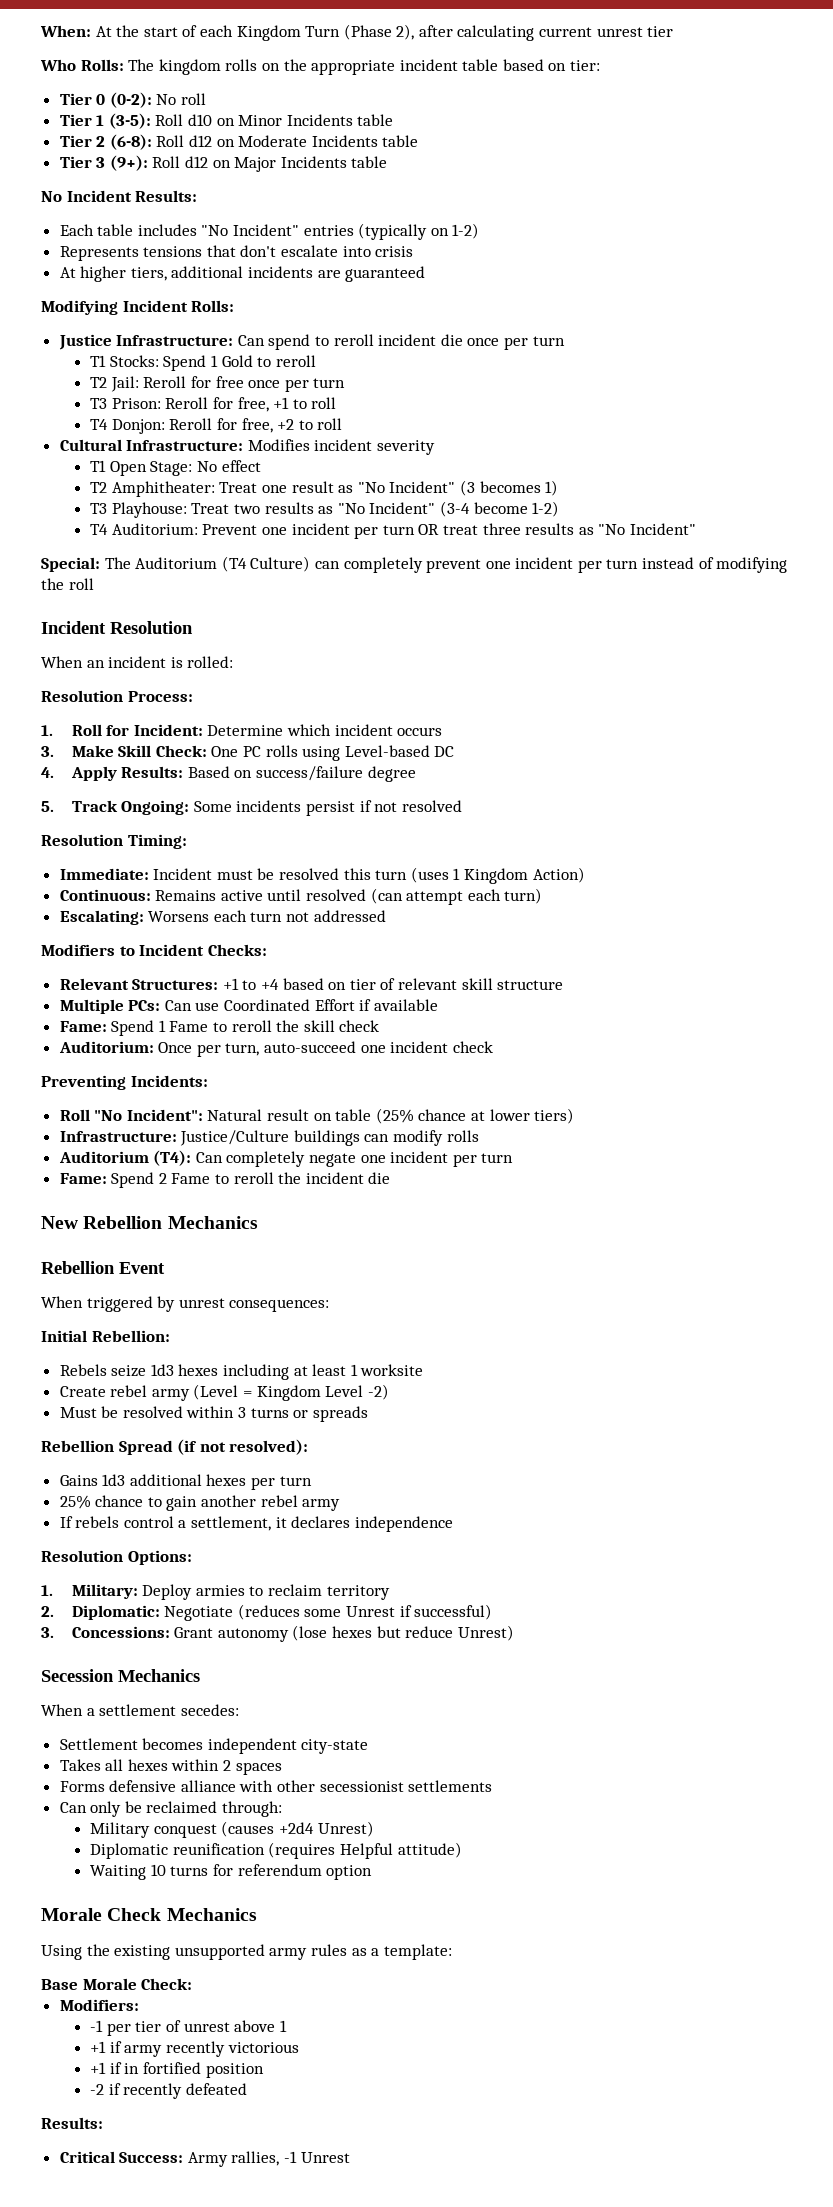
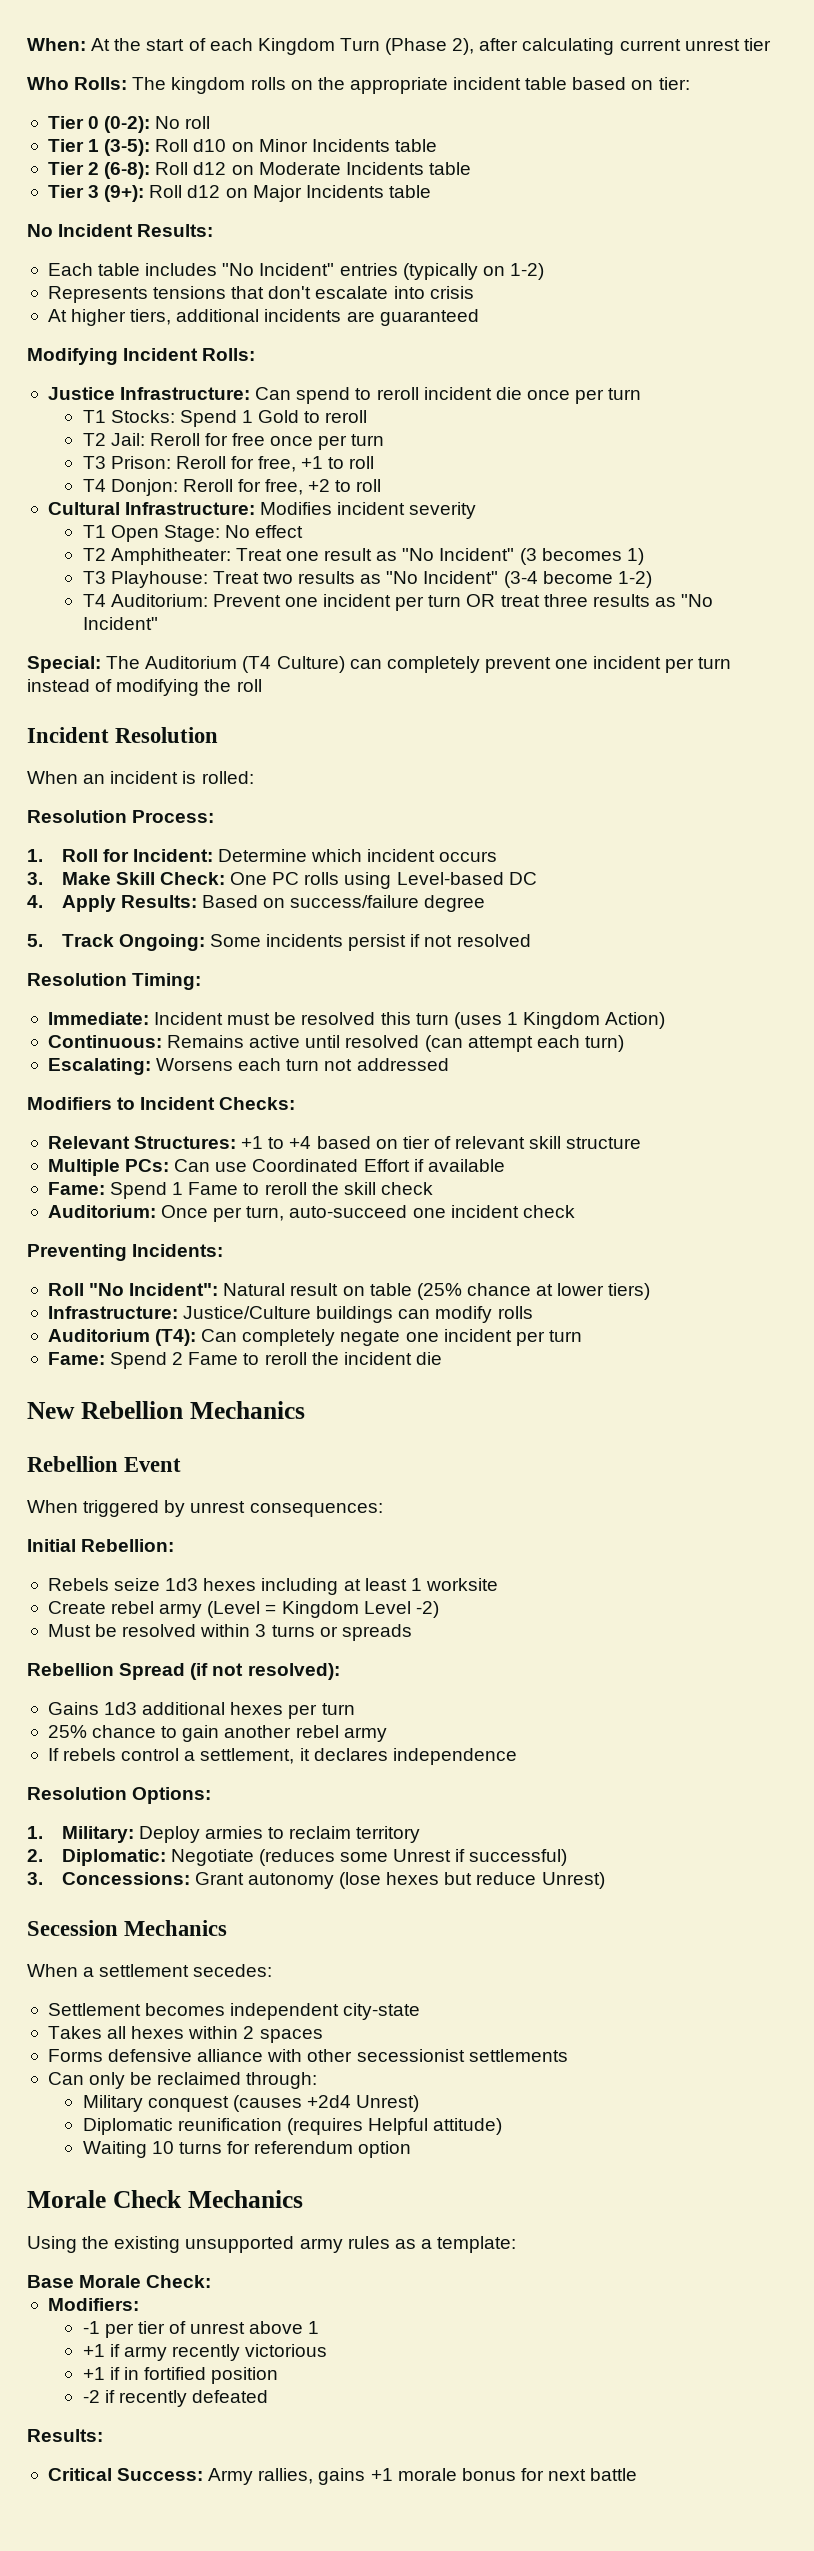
[284,2151,350,2163] -1 Unrest -> [318,2468,638,2485] gains +1 morale bonus for next battle

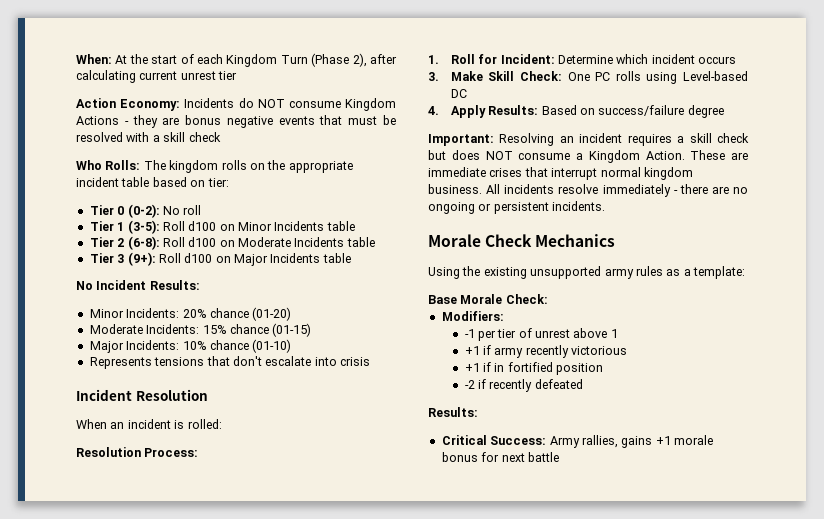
(771, 44) none -> [76,98,396,111] [76,115,396,128] [76,132,221,142] // Action Economy: Incidents do NOT consume Kingdom Actions - they are bonus negative events that must be resolved with a skill check
[193,139,227,152] d10 -> [188,221,217,231] d100
[193,162,227,175] d12 -> [188,237,217,247] d100
[187,185,221,198] d12 -> [184,253,213,263] d100
[47,263,544,280] Each table includes "No Incident" entries (typically on 1-2) -> [89,307,292,321] [89,323,312,337] [89,339,292,353] Minor Incidents: 20% chance (01-20) // Moderate Incidents: 15% chance (01-15) // Major Incidents: 10% chance (01-10)
[47,309,479,326] [27,348,256,365] [47,387,642,404] [82,410,368,427] [82,433,385,450] [82,456,375,472] [82,479,382,496] [47,502,477,519] [82,525,304,542] [82,548,644,565] [82,571,652,588] [82,594,714,611] [82,617,158,630] [27,656,732,673] [27,679,262,696] // At higher tiers, additional incidents are guaranteed // Modifying Incident Rolls: // Justice Infrastructure: Can spend to reroll incident die once per turn // T1 Stocks: Spend 1 Gold to reroll // T2 Jail: Reroll for free once per turn // T3 Prison: Reroll for free, +1 to roll // T4 Donjon: Reroll for free, +2 to roll // Cultural Infrastructure: Modifies incident severity // T1 Open Stage: No effect // T2 Amphitheater: Treat one result as "No Incident" (3 becomes 1) // T3 Playhouse: Treat two results as "No Incident" (3-4 become 1-2) // T4 Auditorium: Prevent one incident per turn OR treat three results as "No Incident" // Special: The Auditorium (T4 Culture) can completely prevent one incident per turn instead of modifying the roll -> (370, 361) none
[27,934,531,951] [27,973,202,990] [47,1012,666,1029] [47,1035,624,1052] [47,1058,449,1075] [27,1097,296,1110] [47,1136,642,1149] [47,1159,505,1176] [47,1182,433,1199] [47,1205,575,1222] [27,1244,224,1261] [47,1283,651,1300] [47,1306,533,1323] [47,1329,582,1346] [47,1352,442,1369] [27,1401,305,1419] [27,1456,182,1472] [27,1500,383,1517] [27,1539,175,1552] [47,1578,498,1595] [47,1601,439,1618] [47,1624,412,1641] [27,1663,340,1680] [47,1702,355,1719] [47,1725,387,1742] [47,1748,517,1765] [27,1787,212,1804] [27,1826,421,1843] [27,1849,568,1866] [27,1872,605,1889] [27,1920,228,1936] [27,1964,273,1977] [47,2003,421,2020] [47,2026,323,2043] [47,2049,568,2062] [47,2072,318,2089] [82,2095,420,2112] [82,2118,503,2135] [82,2141,412,2158] 5. Track Ongoing: Some incidents persist if not resolved // Resolution Timing: // Immediate: Incident must be resolved this turn (uses 1 Kingdom Action) // Continuous: Remains active until resolved (can attempt each turn) // Escalating: Worsens each turn not addressed // Modifiers to Incident Checks: // Relevant Structures: +1 to +4 based on tier of relevant skill structure // Multiple PCs: Can use Coordinated Effort if available // Fame: Spend 1 Fame to reroll the skill check // Auditorium: Once per turn, auto-succeed one incident check // Preventing Incidents: // Roll "No Incident": Natural result on table (25% chance at lower tiers) // Infrastructure: Justice/Culture buildings can modify rolls // Auditorium (T4): Can completely negate one incident per turn // Fame: Spend 2 Fame to reroll the incident die // New Rebellion Mechanics // Rebellion Event // When triggered by unrest consequences: // Initial Rebellion: // Rebels seize 1d3 hexes including at least 1 worksite // Create rebel army (Level = Kingdom Level -2) // Must be resolved within 3 turns or spreads // Rebellion Spread (if not resolved): // Gains 1d3 additional hexes per turn // 25% chance to gain another rebel army // If rebels control a settlement, it declares independence // Resolution Options: // 1. Military: Deploy armies to reclaim territory // 2. Diplomatic: Negotiate (reduces some Unrest if successful) // 3. Concessions: Grant autonomy (lose hexes but reduce Unrest) // Secession Mechanics // When a settlement secedes: // Settlement becomes independent city-state // Takes all hexes within 2 spaces // Forms defensive alliance with other secessionist settlements // Can only be reclaimed through: // Military conquest (causes +2d4 Unrest) // Diplomatic reunification (requires Helpful attitude) // Waiting 10 turns for referendum option -> [428,133,749,146] [428,150,748,163] [428,167,693,180] [428,184,748,197] [428,201,606,214] Important: Resolving an incident requires a skill check but does NOT consume a Kingdom Action. These are immediate crises that interrupt normal kingdom business. All incidents resolve immediately - there are no ongoing or persistent incidents.

